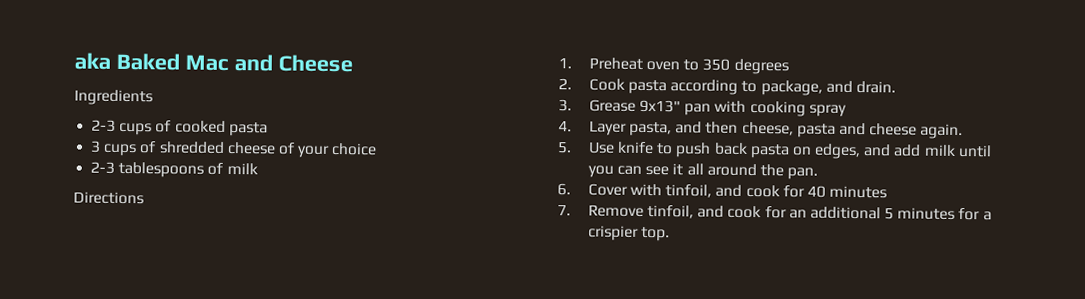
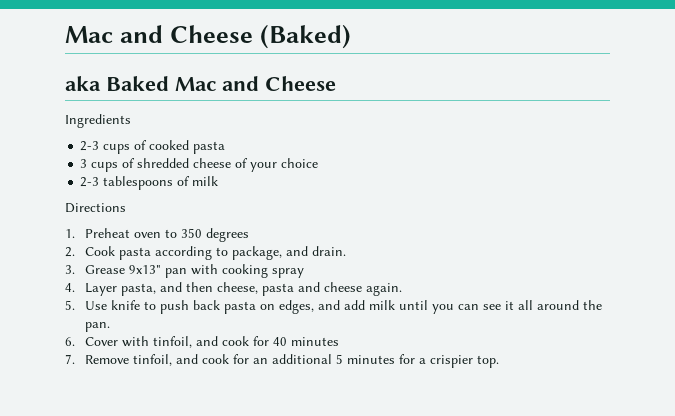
(74, 61) none -> [65,24,351,49] Mac and Cheese (Baked) //

